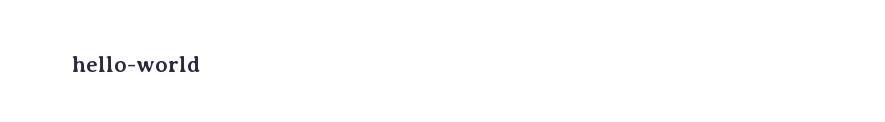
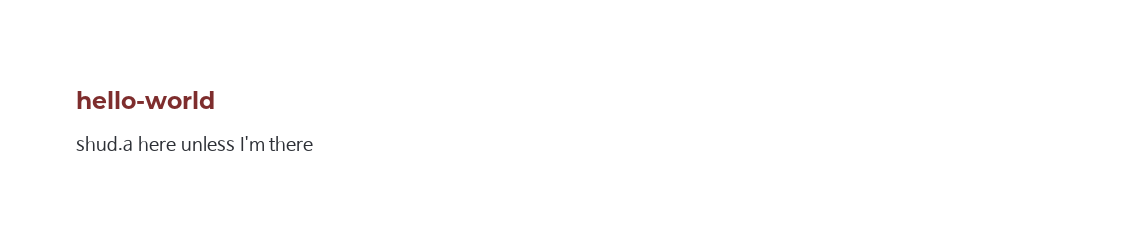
(200, 64) none -> [76,136,314,152] // shud.a here unless I'm there

